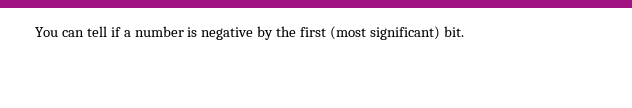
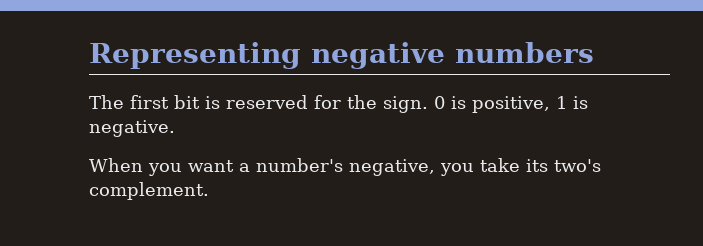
[35,26,464,40] You can tell if a number is negative by the first (most significant) bit. -> [89,42,594,69] [89,95,588,113] [89,120,175,137] [89,158,601,176] [89,182,209,200] Representing negative numbers // The first bit is reserved for the sign. 0 is positive, 1 is negative. // When you want a number's negative, you take its two's complement.

